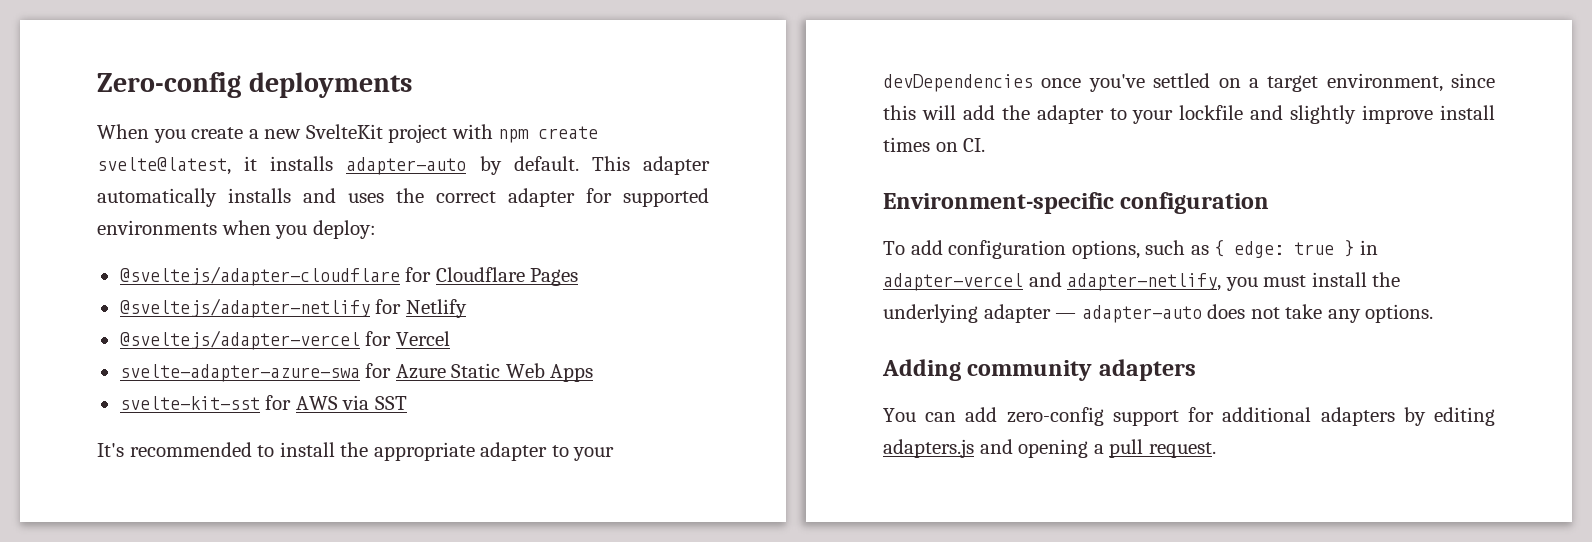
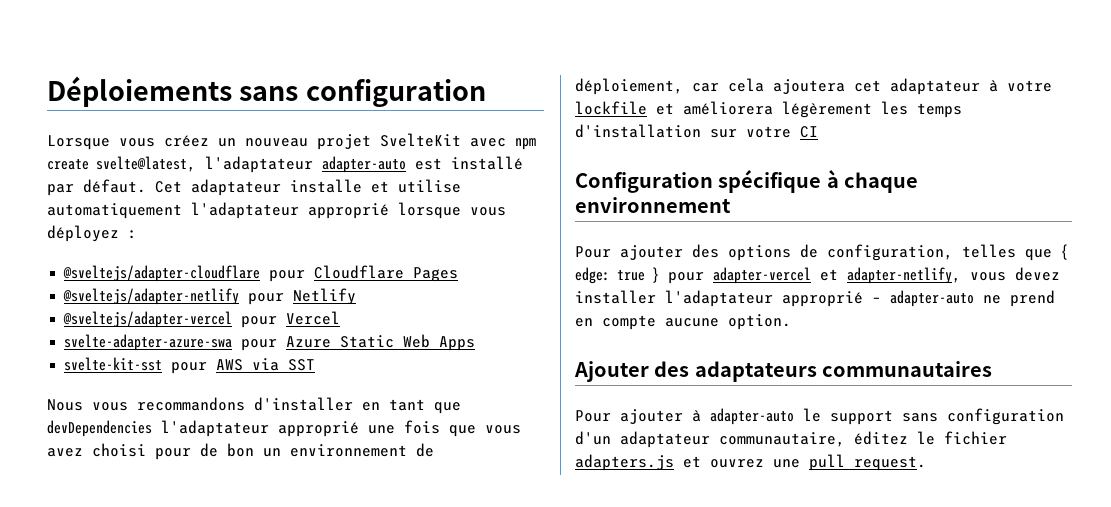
[97,72,412,98] [97,124,599,143] [97,156,710,175] [97,188,709,207] [97,220,376,239] Zero-config deployments // When you create a new SvelteKit project with npm create svelte@latest, it installs adapter-auto by default. This adapter automatically installs and uses the correct adapter for supported environments when you deploy: -> [47,76,486,107] [47,133,536,150] [47,156,523,173] [47,179,461,196] [47,202,506,219] [47,225,137,242] Déploiements sans configuration // Lorsque vous créez un nouveau projet SvelteKit avec npm create svelte@latest, l'adaptateur adapter-auto est installé par défaut. Cet adaptateur installe et utilise automatiquement l'adaptateur approprié lorsque vous déployez :
[405,267,432,282] for -> [269,270,306,282] pour
[375,299,402,314] for -> [248,293,285,305] pour
[365,331,392,346] for -> [241,316,278,328] pour
[365,363,392,378] for -> [241,339,278,351] pour
[265,395,292,410] for -> [171,362,208,374] pour
[97,442,615,461] [883,73,1495,92] [883,105,1495,124] [883,137,986,152] [883,192,1270,214] [883,240,1378,259] [883,272,1401,291] [883,304,1434,323] [882,359,1196,381] [883,407,1495,426] [883,439,1104,458] It's recommended to install the appropriate adapter to your devDependencies once you've settled on a target environment, since this will add the adapter to your lockfile and slightly improve install times on CI. // Environment-specific configuration // To add configuration options, such as { edge: true } in adapter-vercel and adapter-netlify, you must install the underlying adapter — adapter-auto does not take any options. // Adding community adapters // You can add zero-config support for additional adapters by editing adapters.js and opening a -> [47,397,461,414] [47,420,521,437] [47,443,434,460] [575,78,1052,95] [575,101,962,118] [575,124,818,138] [575,170,919,193] [575,197,731,213] [575,244,1068,261] [575,267,1060,284] [575,290,1055,307] [575,314,791,330] [574,361,993,382] [575,408,1064,425] [575,431,1007,448] [575,454,800,471] Nous vous recommandons d'installer en tant que devDependencies l'adaptateur approprié une fois que vous avez choisi pour de bon un environnement de déploiement, car cela ajoutera cet adaptateur à votre lockfile et améliorera légèrement les temps d'installation sur votre CI // Configuration spécifique à chaque environnement // Pour ajouter des options de configuration, telles que { edge: true } pour adapter-vercel et adapter-netlify, vous devez installer l'adaptateur approprié – adapter-auto ne prend en compte aucune option. // Ajouter des adaptateurs communautaires // Pour ajouter à adapter-auto le support sans configuration d'un adaptateur communautaire, éditez le fichier adapters.js et ouvrez une

